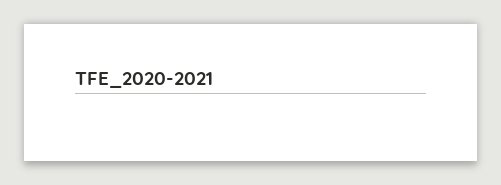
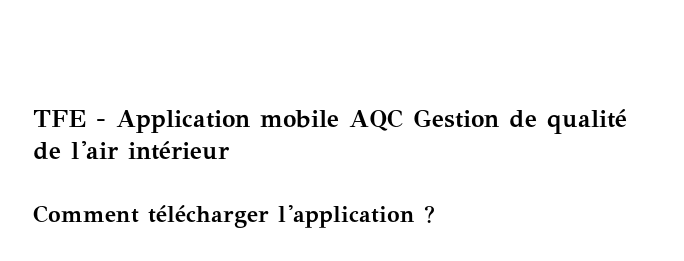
[75,72,213,88] TFE_2020-2021 -> [33,109,627,134] [33,141,230,160] [33,205,435,228] TFE - Application mobile AQC Gestion de qualité de l'air intérieur // Comment télécharger l'application ?

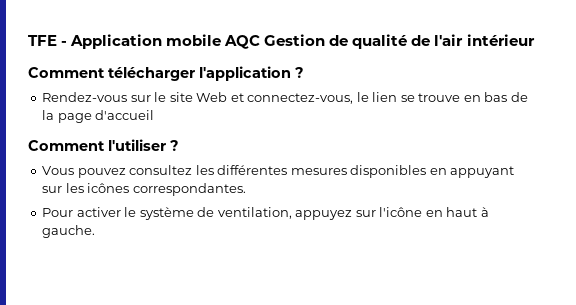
(435, 214) none -> [42,92,528,104] [42,110,155,123] [28,139,179,151] [42,165,515,178] [42,183,246,196] [42,207,489,220] [42,225,96,238] // Rendez-vous sur le site Web et connectez-vous, le lien se trouve en bas de la page d'accueil // Comment l'utiliser ? // Vous pouvez consultez les différentes mesures disponibles en appuyant sur les icônes correspondantes. // Pour activer le système de ventilation, appuyez sur l'icône en haut à gauche.

